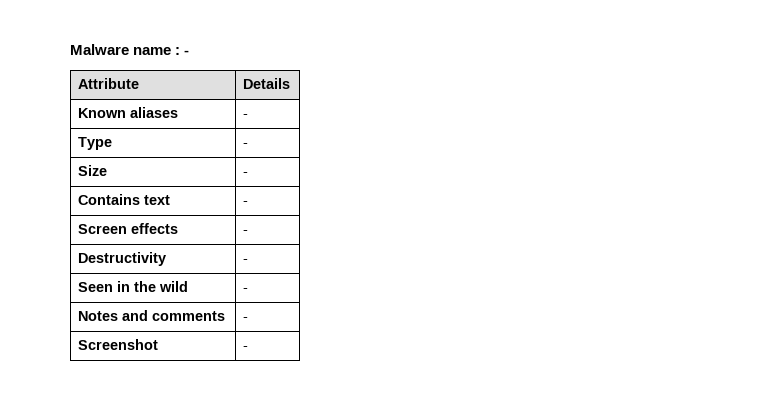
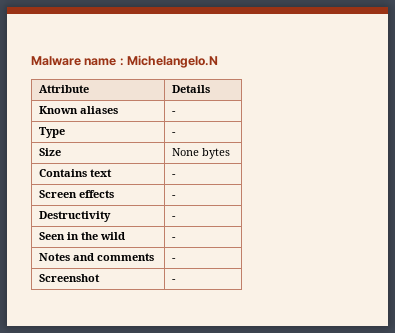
[184,50,190,55] - -> [127,55,219,68] Michelangelo.N
[242,172,248,176] - -> [172,148,231,159] None bytes

